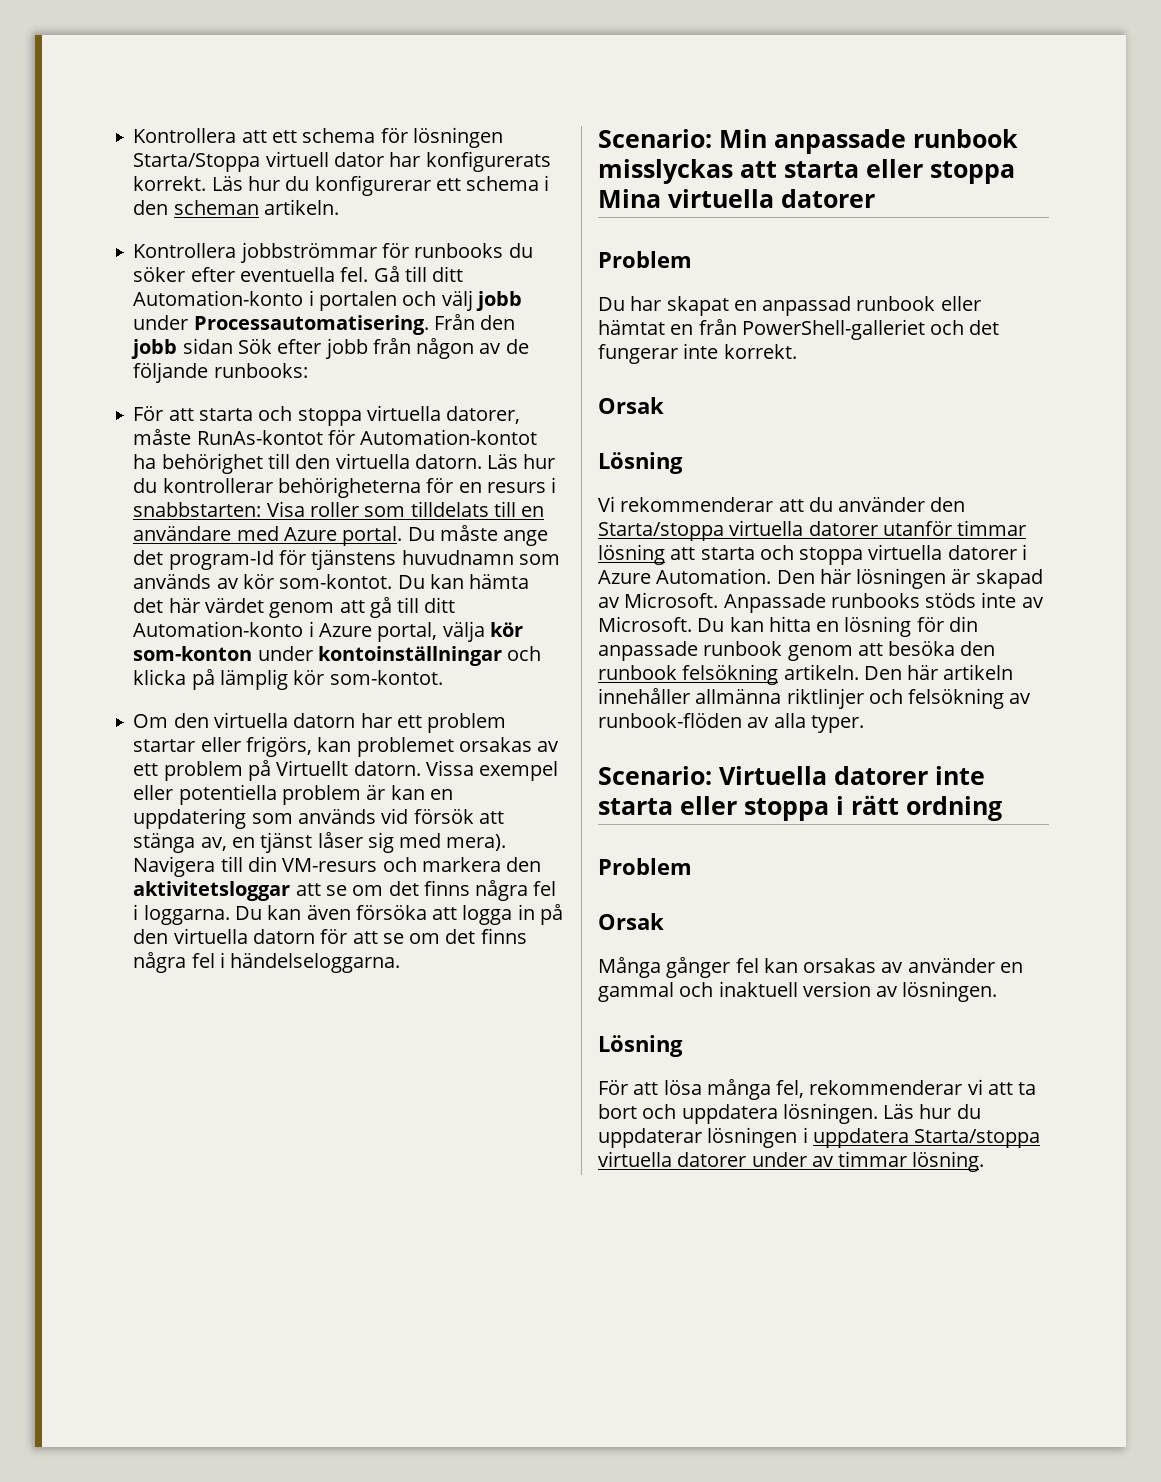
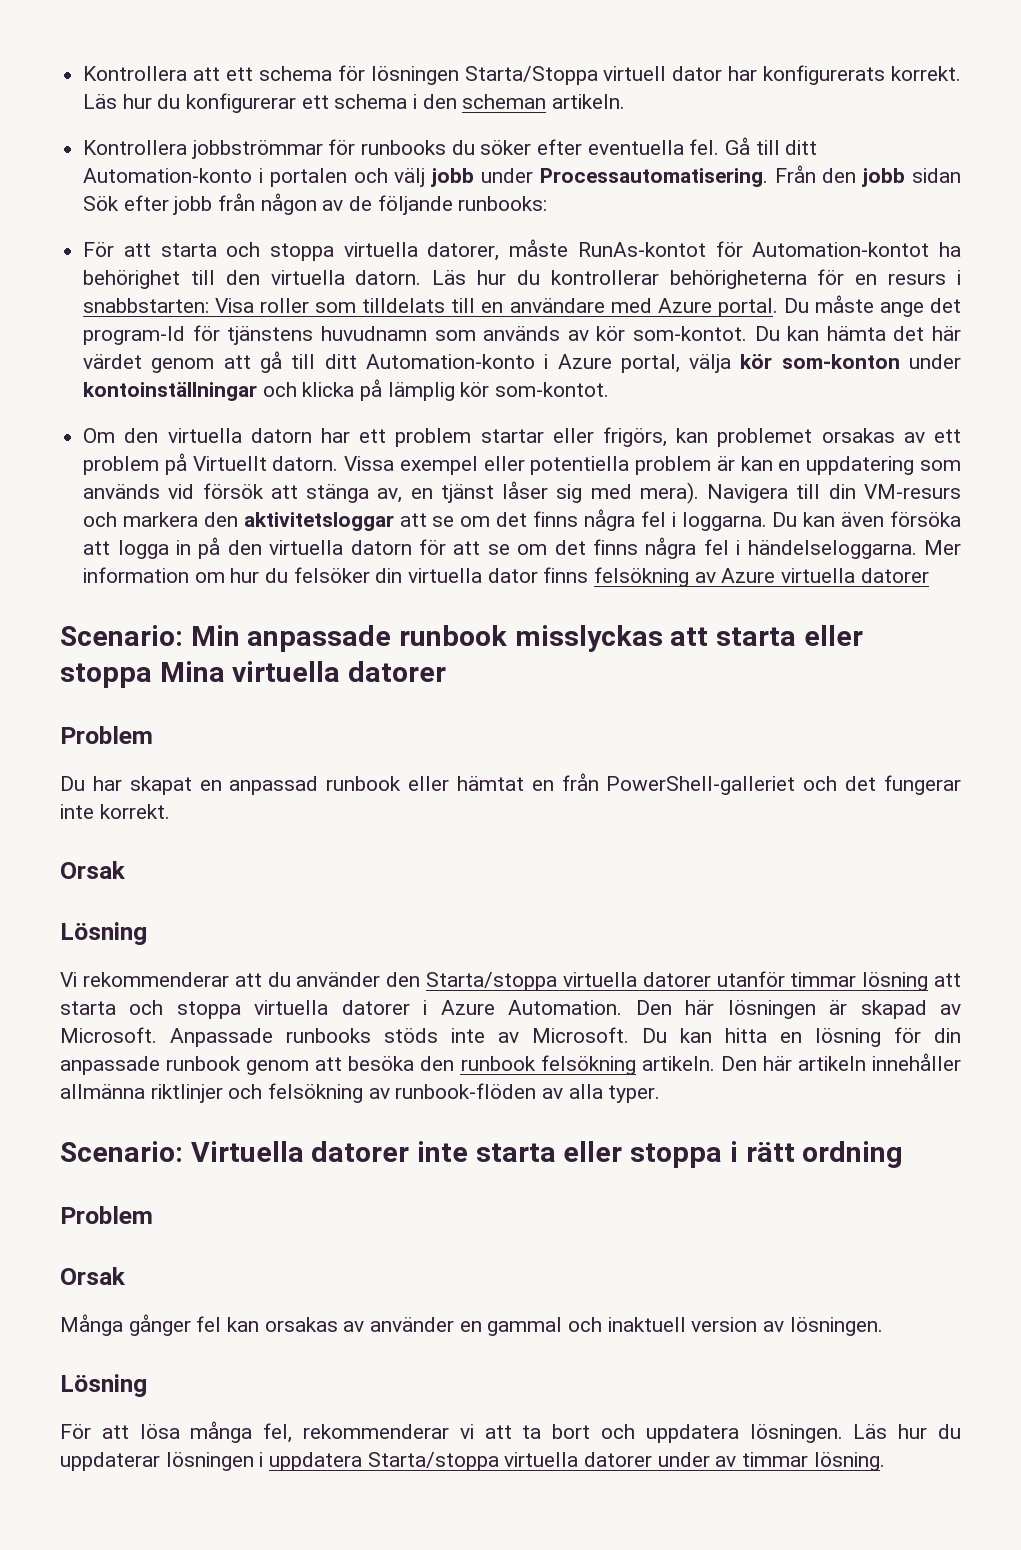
(401, 963) none -> [923,540,961,555] [83,567,929,587] Mer information om hur du felsöker din virtuella dator finns felsökning av Azure virtuella datorer

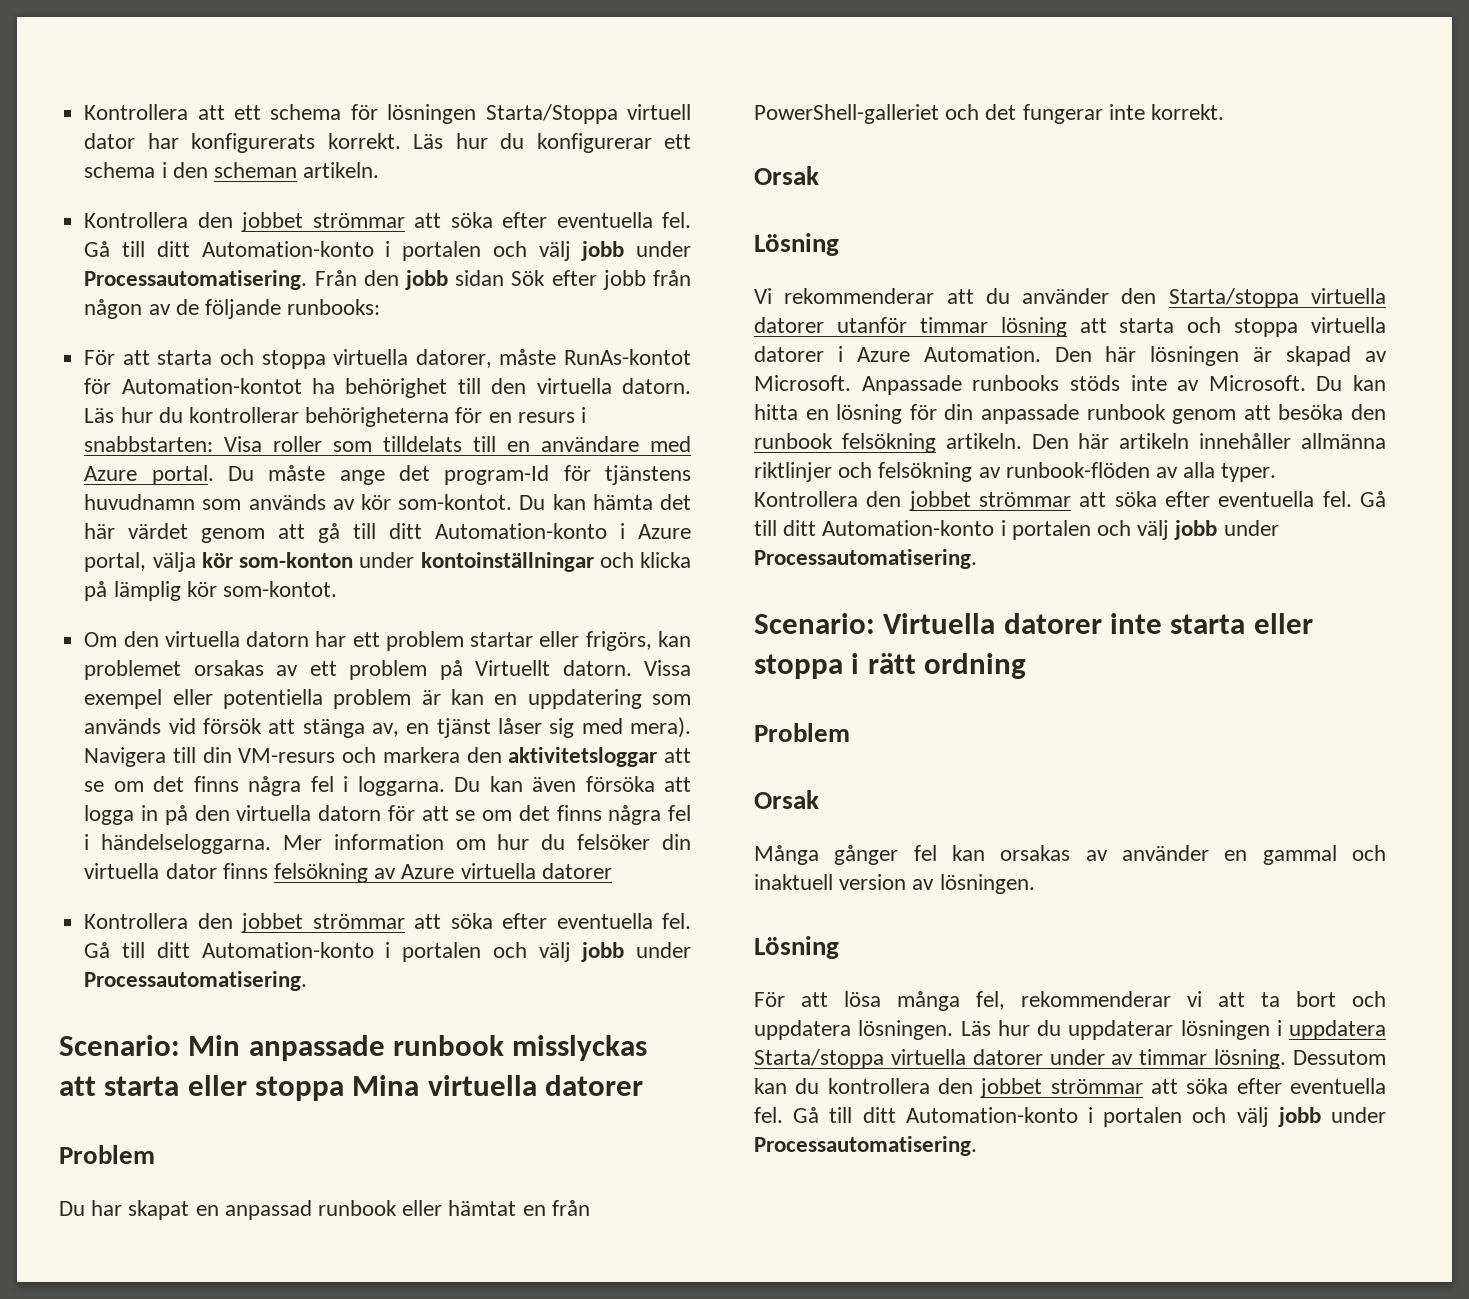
[191,139,532,159] jobbströmmar för runbooks du söker -> [197,212,493,232] den jobbet strömmar att söka
(929, 575) none -> [84,913,691,933] [84,942,691,962] [84,971,308,991] // Kontrollera den jobbet strömmar att söka efter eventuella fel. Gå till ditt Automation-konto i portalen och välj jobb under Processautomatisering.
(661, 1094) none -> [754,491,1386,511] [754,520,1279,540] [754,549,977,569] Kontrollera den jobbet strömmar att söka efter eventuella fel. Gå till ditt Automation-konto i portalen och välj jobb under Processautomatisering.
(885, 1461) none -> [1293,1050,1386,1065] [754,1078,1386,1098] [754,1107,1386,1127] [754,1136,977,1156] Dessutom kan du kontrollera den jobbet strömmar att söka efter eventuella fel. Gå till ditt Automation-konto i portalen och välj jobb under Processautomatisering.

